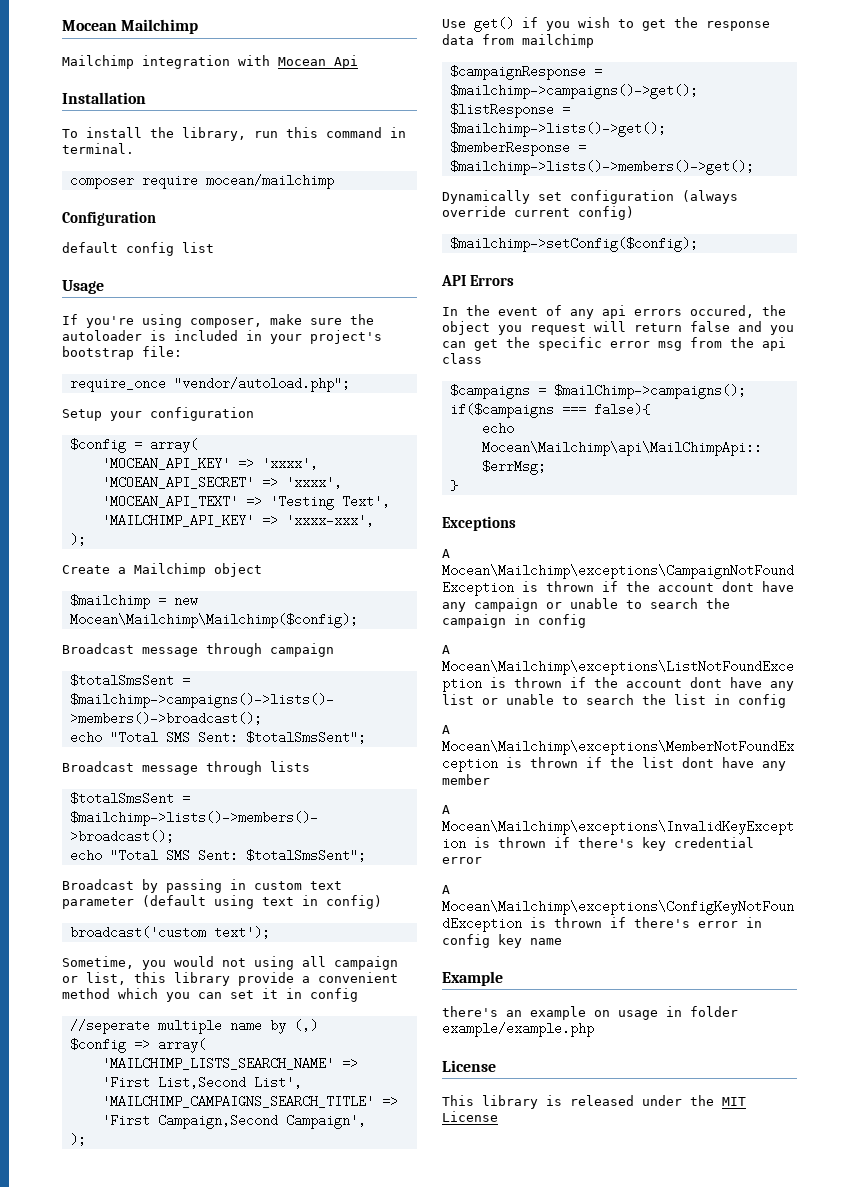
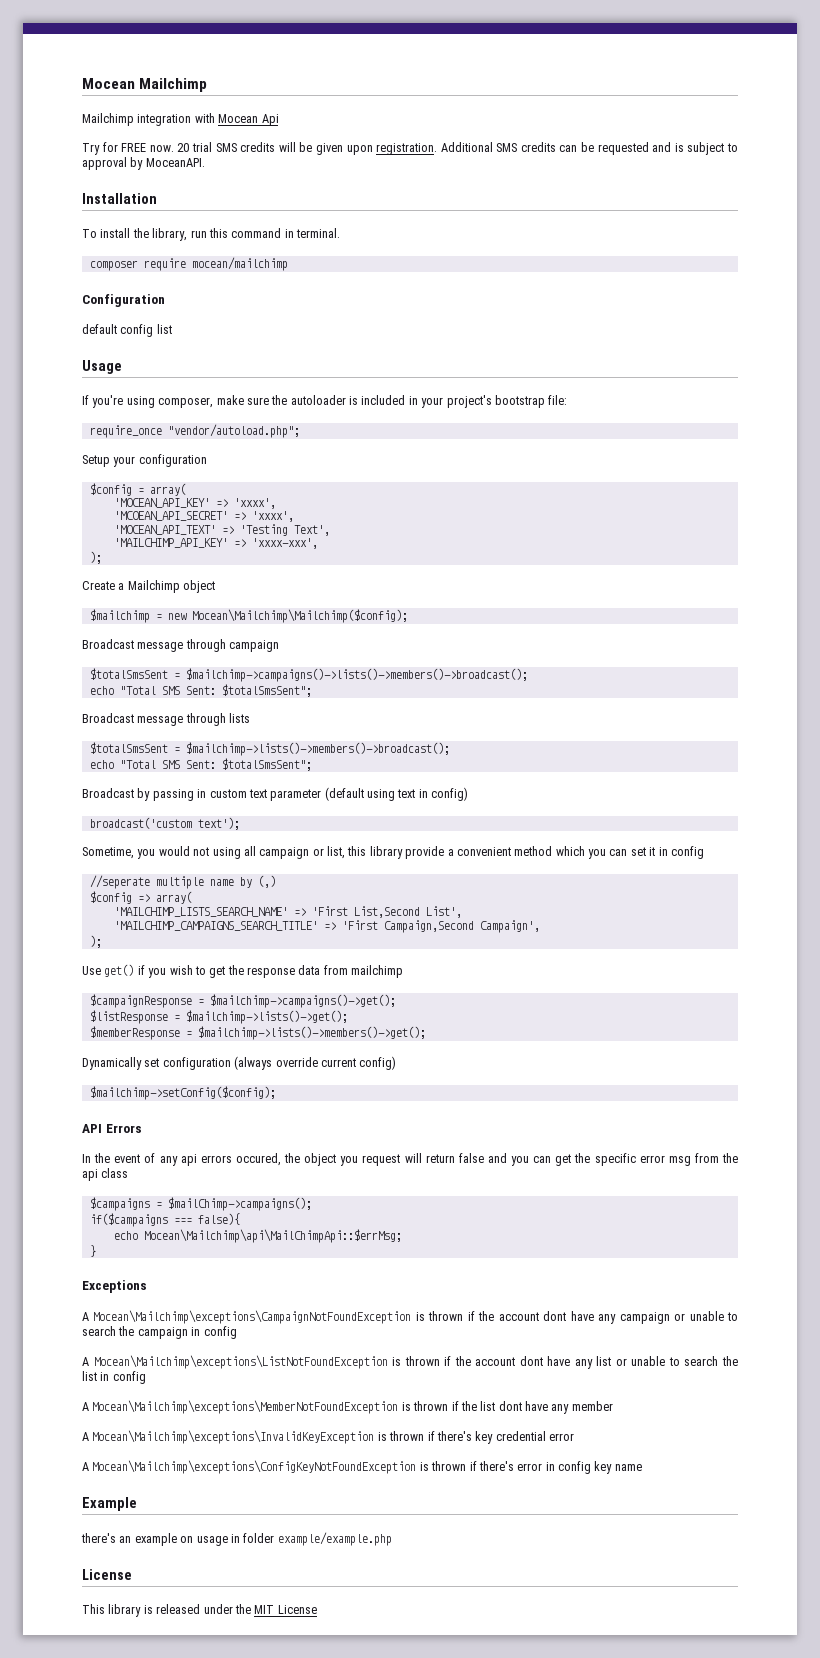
(358, 62) none -> [82,142,738,155] [82,157,205,170] // Try for FREE now. 20 trial SMS credits will be given upon registration. Additional SMS credits can be requested and is subject to approval by MoceanAPI.

